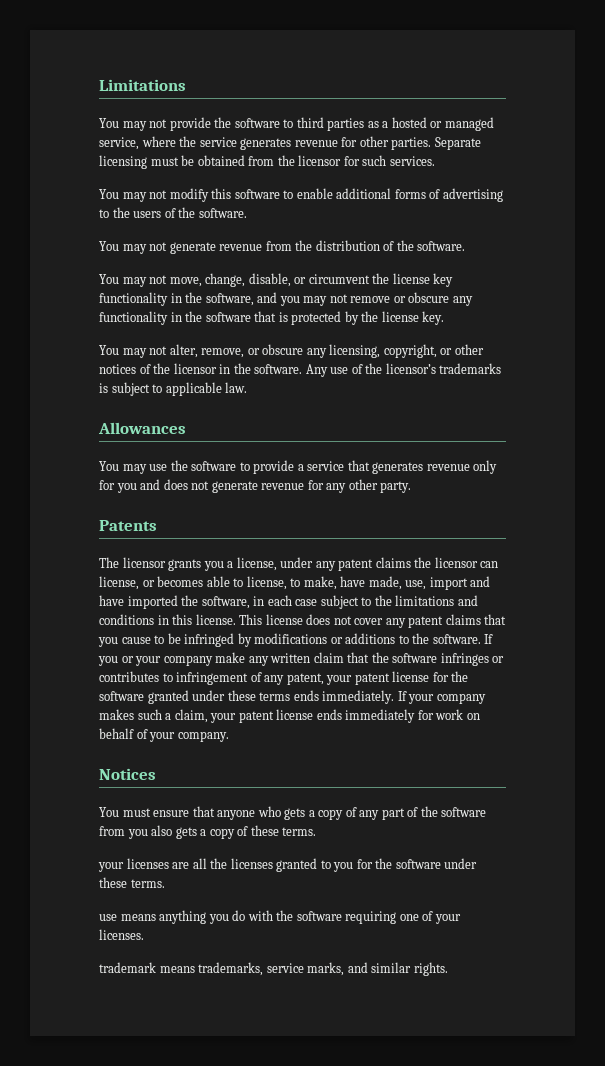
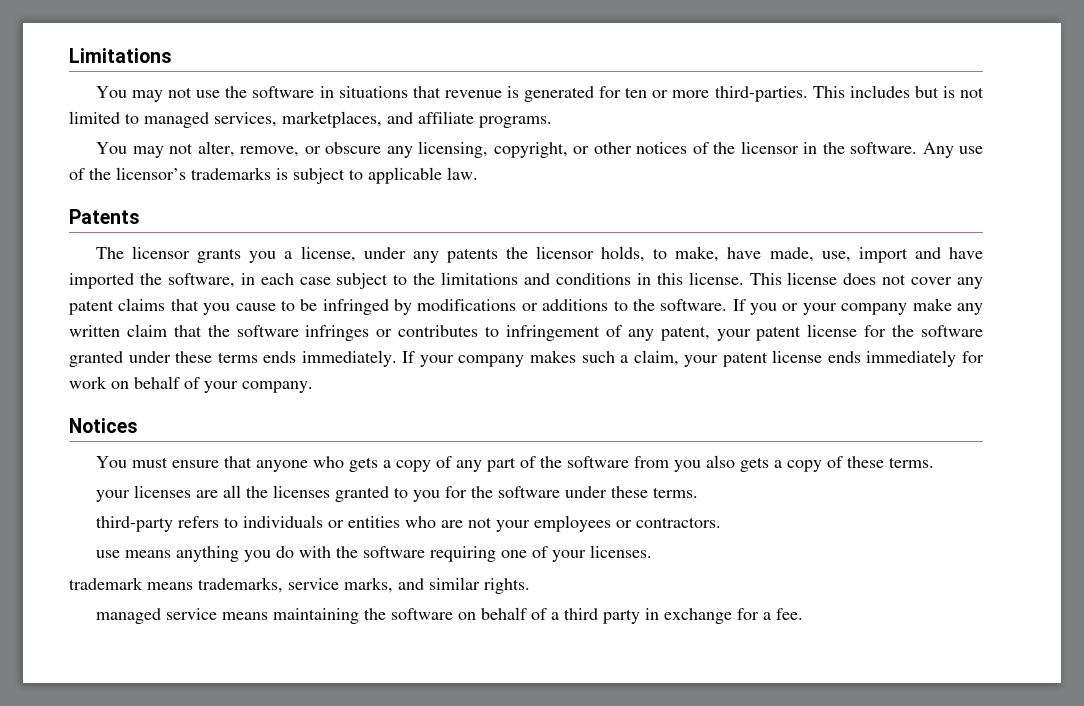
[169,117,494,131] [99,136,481,150] [99,155,435,169] [99,188,503,202] [99,207,247,218] [99,240,466,254] [99,273,454,287] [99,292,473,306] [99,311,445,325] provide the software to third parties as a hosted or managed service, where the service generates revenue for other parties. Separate licensing must be obtained from the licensor for such services. // You may not modify this software to enable additional forms of advertising to the users of the software. // You may not generate revenue from the distribution of the software. // You may not move, change, disable, or circumvent the license key functionality in the software, and you may not remove or obscure any functionality in the software that is protected by the license key. -> [196,85,984,102] [69,111,552,128] use the software in situations that revenue is generated for ten or more third-parties. This includes but is not limited to managed services, marketplaces, and affiliate programs.
[98,422,186,434] [99,460,498,474] [99,479,412,493] // Allowances // You may use the software to provide a service that generates revenue only for you and does not generate revenue for any other party. -> (478, 173) none
[338,557,499,571] [99,576,287,590] patent claims the licensor can license, or becomes able to license, -> [446,246,646,263] patents the licensor holds,
(165, 883) none -> [96,515,722,532] // third-party refers to individuals or entities who are not your employees or contractors.
(448, 969) none -> [96,607,804,624] // managed service means maintaining the software on behalf of a third party in exchange for a fee.

